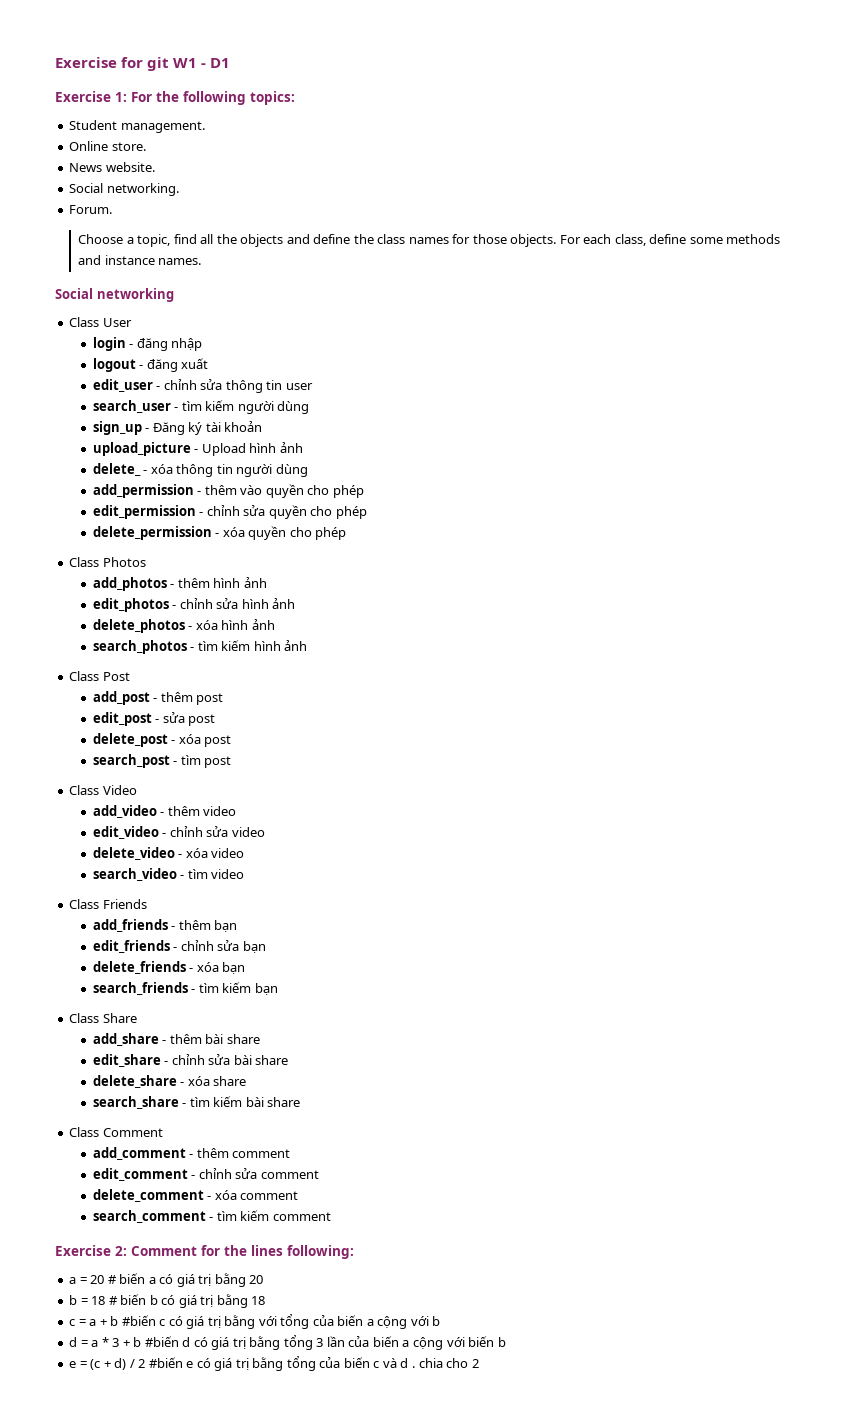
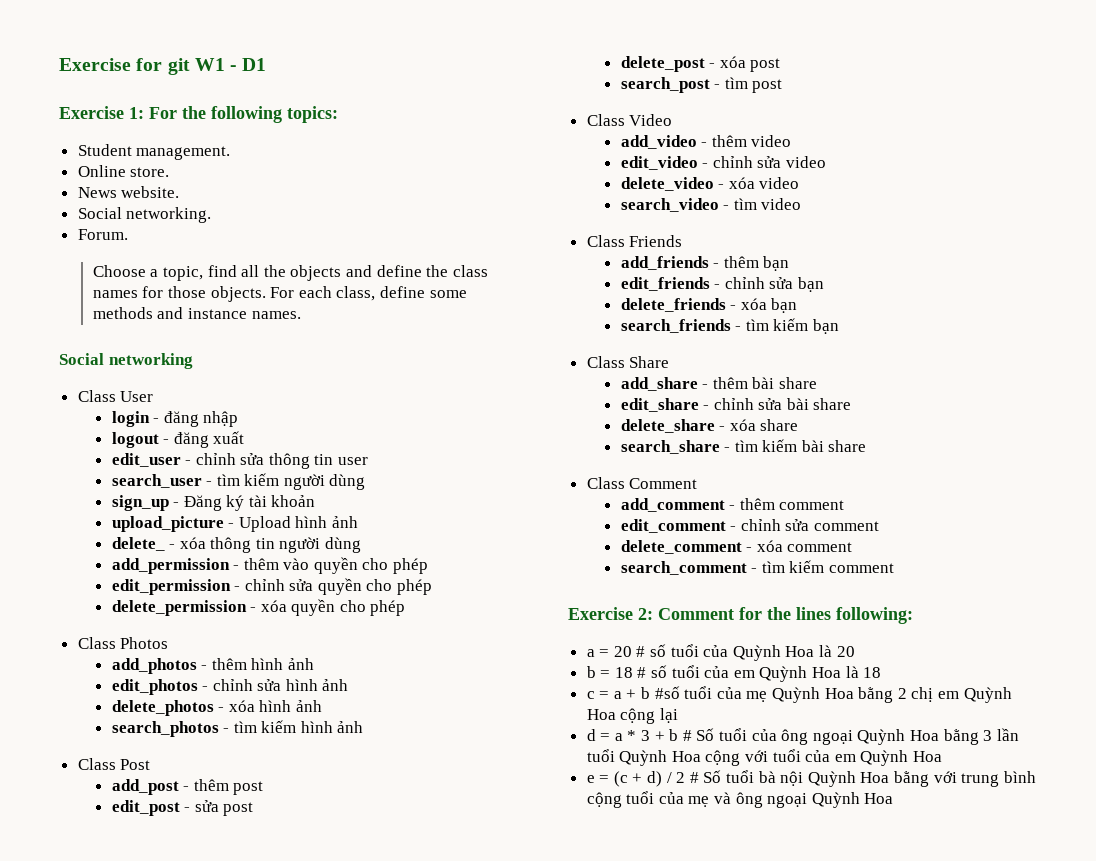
[119,1273,246,1287] biến a có giá trị bằng -> [650,644,833,661] số tuổi của Quỳnh Hoa là
[120,1294,248,1308] biến b có giá trị bằng -> [651,665,859,682] số tuổi của em Quỳnh Hoa là
[121,1314,441,1329] #biến c có giá trị bằng với tổng của biến a cộng với b -> [654,686,1012,703] [586,708,678,724] #số tuổi của mẹ Quỳnh Hoa bằng 2 chị em Quỳnh Hoa cộng lại
[144,1335,506,1350] #biến d có giá trị bằng tổng 3 lần của biến a cộng với biến b -> [682,728,1019,745] [586,749,943,766] # Số tuổi của ông ngoại Quỳnh Hoa bằng 3 lần tuổi Quỳnh Hoa cộng với tuổi của em Quỳnh Hoa
[148,1356,479,1371] #biến e có giá trị bằng tổng của biến c và d . chia cho 2 -> [689,770,1036,787] [586,791,894,808] # Số tuổi bà nội Quỳnh Hoa bằng với trung bình cộng tuổi của mẹ và ông ngoại Quỳnh Hoa

